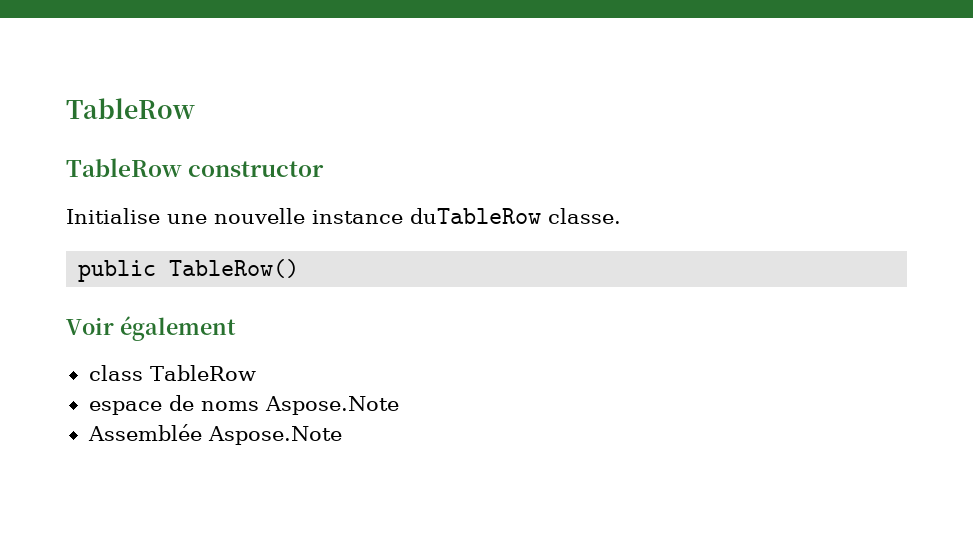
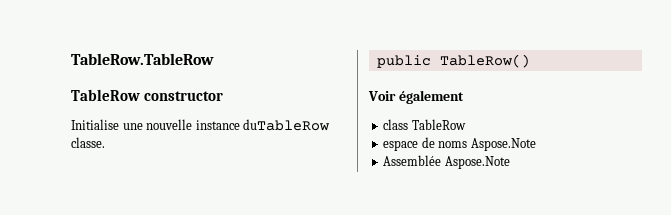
[66,98,195,119] TableRow -> [71,53,214,65] TableRow.TableRow

